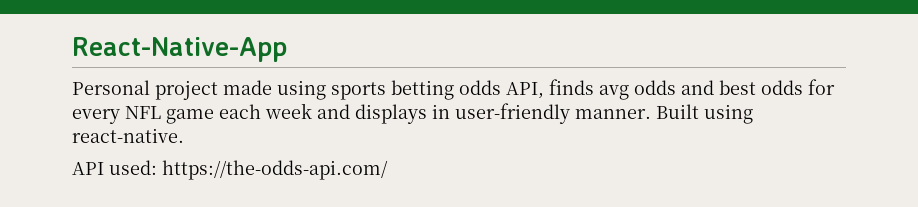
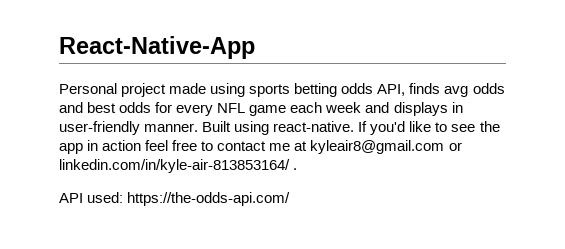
(184, 135) none -> [358,121,500,135] [59,140,462,154] [59,159,298,173] If you'd like to see the app in action feel free to contact me at kyleair8@gmail.com or linkedin.com/in/kyle-air-813853164/ .

